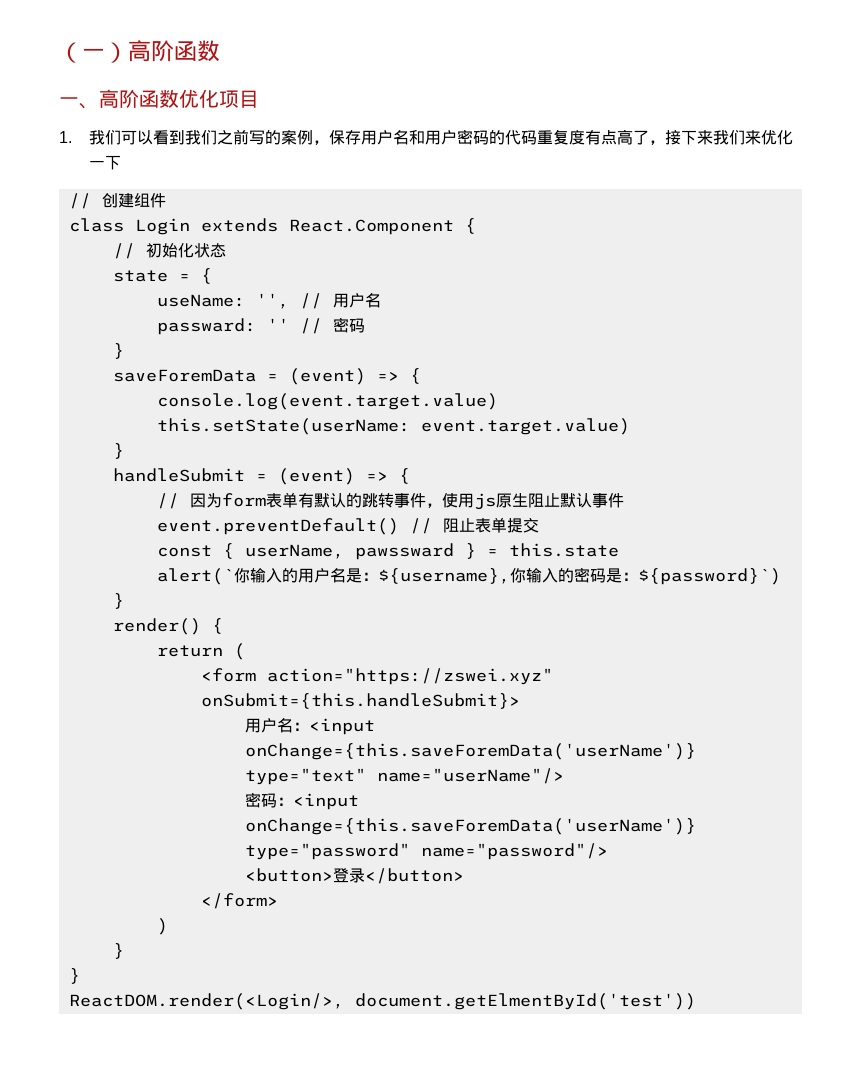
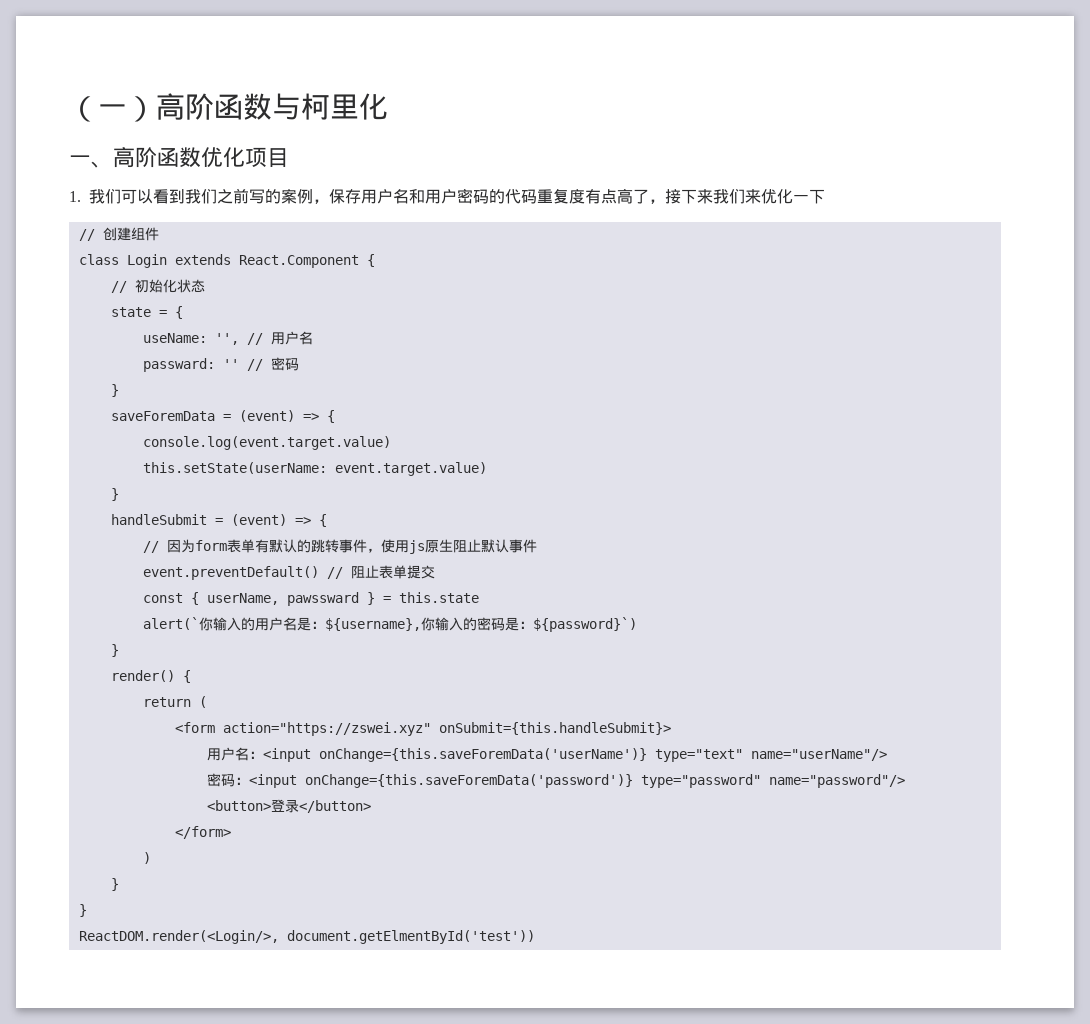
(220, 51) none -> [272,93,388,120] 与柯里化
[244,818,696,835] onChange={this.saveForemData('userName')} -> [304,774,633,788] onChange={this.saveForemData('password')}

